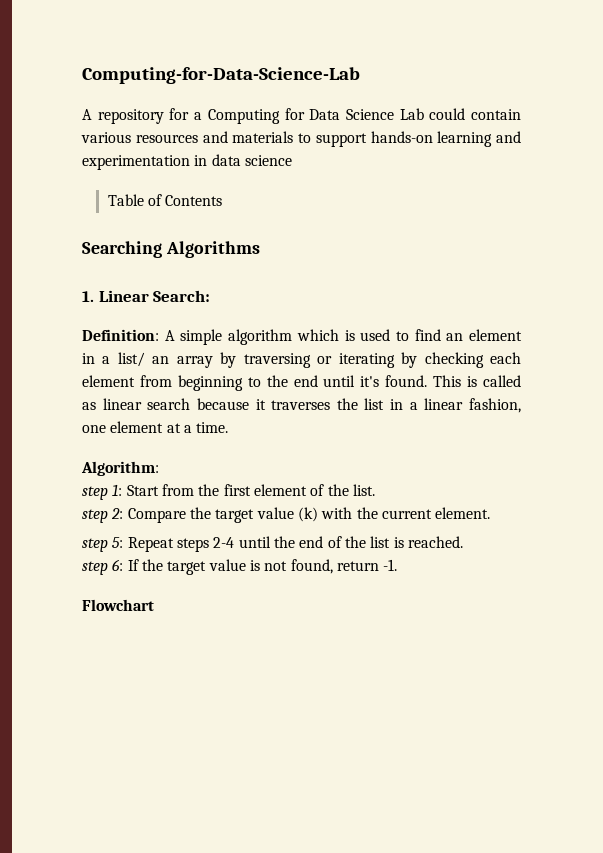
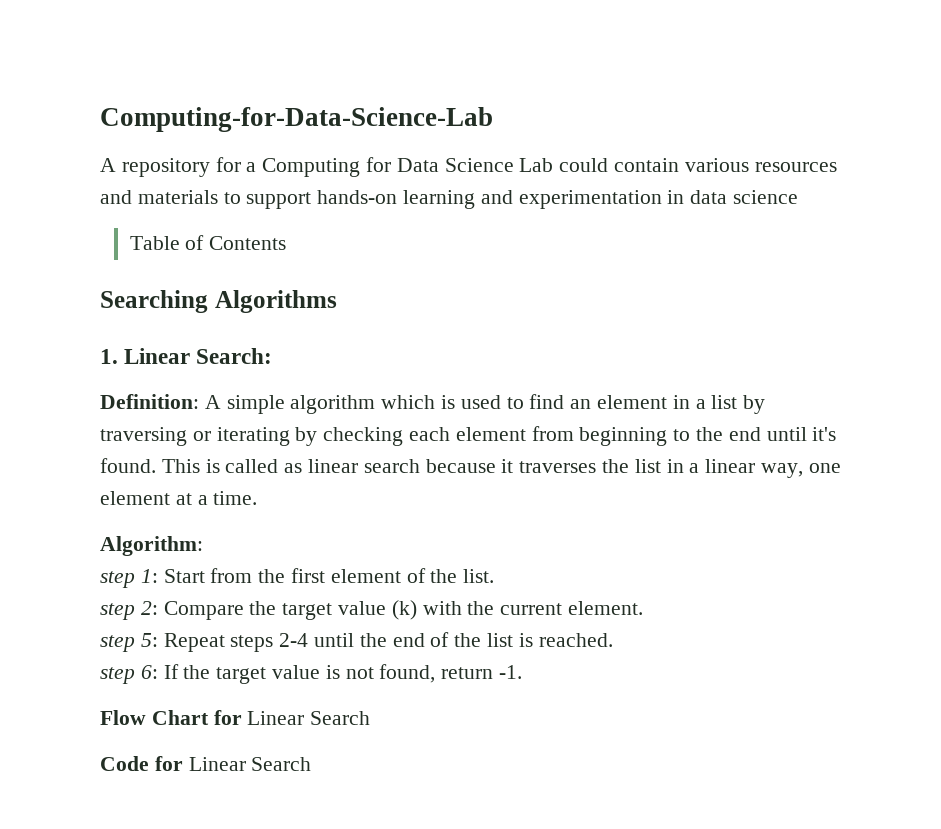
[117,352,213,368] list/ an array -> [711,395,738,409] list
[468,398,521,413] fashion, -> [761,463,804,478] way,
[82,599,154,611] Flowchart -> [100,710,371,725] [100,756,312,771] Flow Chart for Linear Search // Code for Linear Search

